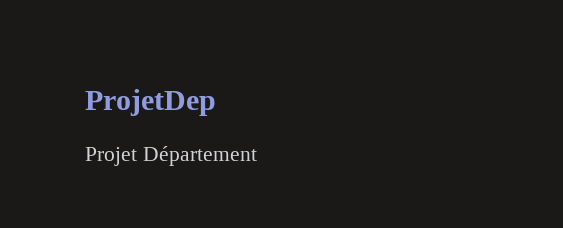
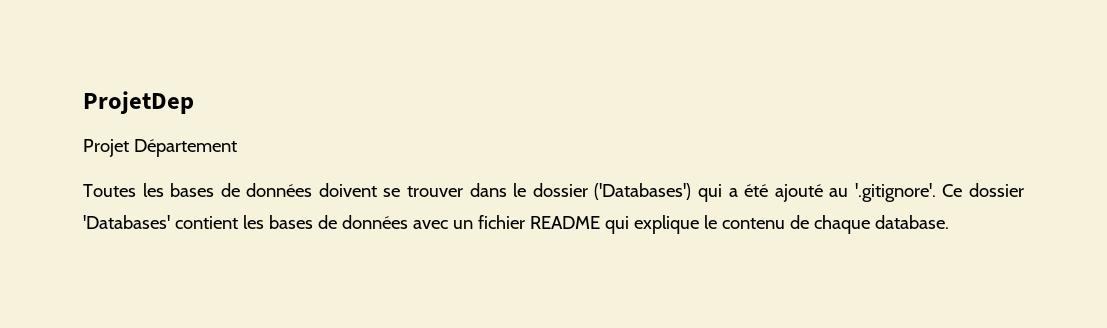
(257, 156) none -> [83,183,1025,202] [83,215,949,234] // Toutes les bases de données doivent se trouver dans le dossier ('Databases') qui a été ajouté au '.gitignore'. Ce dossier 'Databases' contient les bases de données avec un fichier README qui explique le contenu de chaque database.

